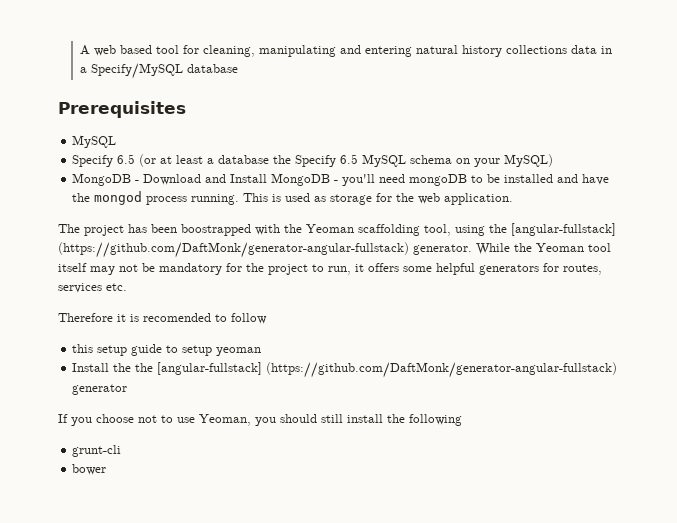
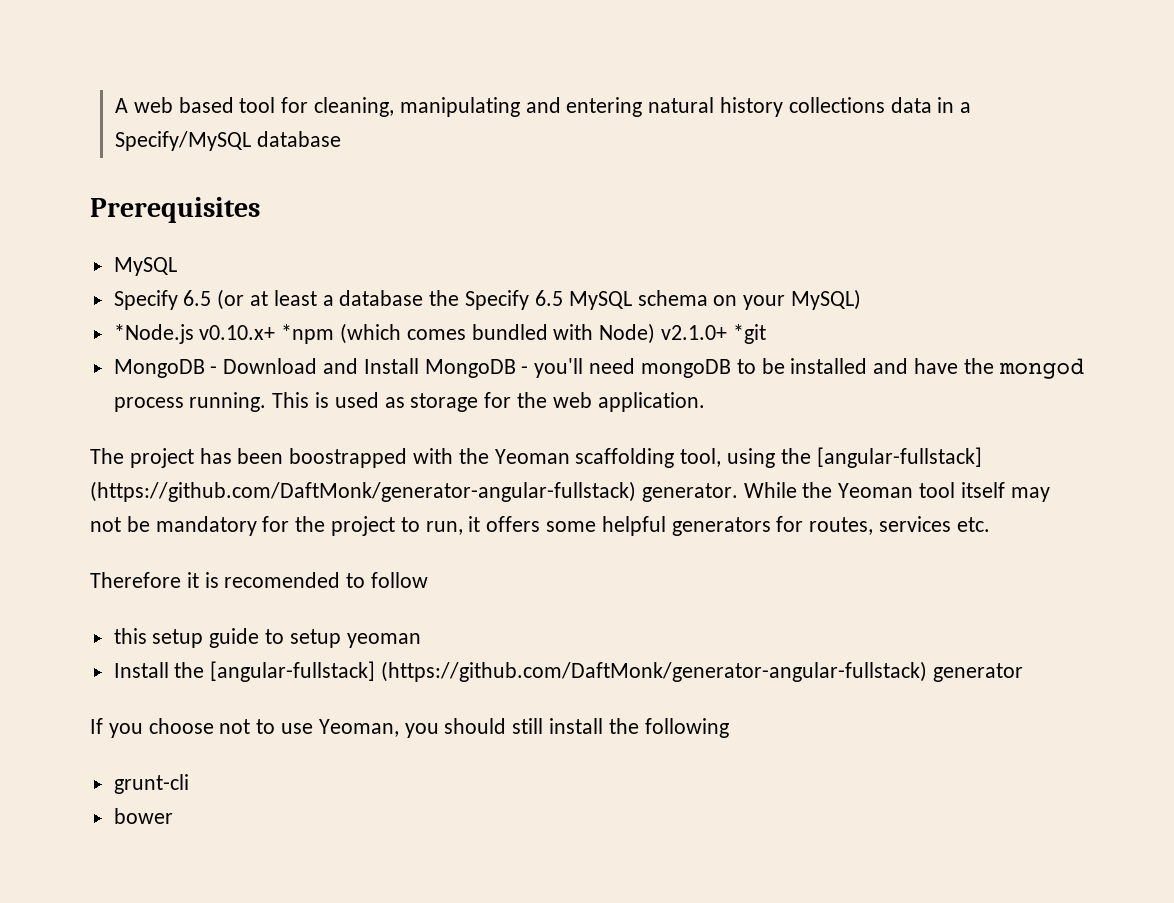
(554, 160) none -> [113,323,766,344] // *Node.js v0.10.x+ *npm (which comes bundled with Node) v2.1.0+ *git
[135,363,154,372] the -> (205, 670) none

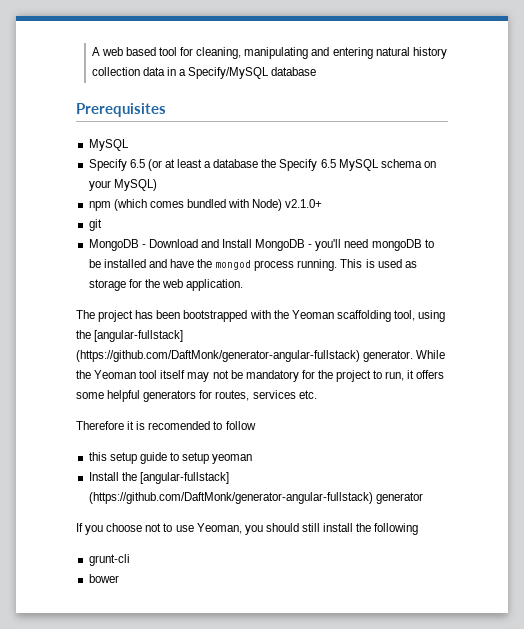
[788,97,885,113] collections -> [91,67,140,76] collection
[113,324,335,344] *Node.js v0.10.x+ *npm -> [88,201,111,211] npm
[732,324,766,344] *git -> [88,219,102,231] // git
[289,448,408,468] boostrapped -> [183,310,248,322] bootstrapped

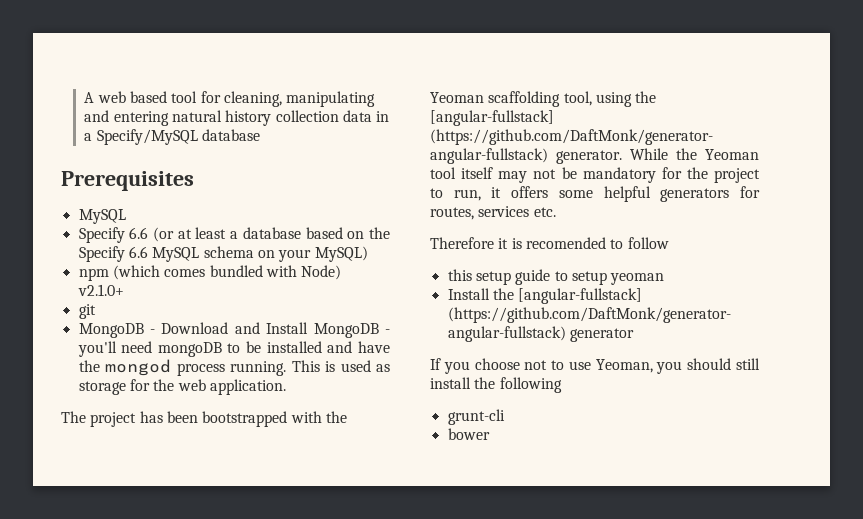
[129,159,145,168] 6.5 -> [129,227,149,239] 6.6
(259, 163) none -> [305,227,365,239] based on
[320,159,336,168] 6.5 -> [128,246,148,258] 6.6

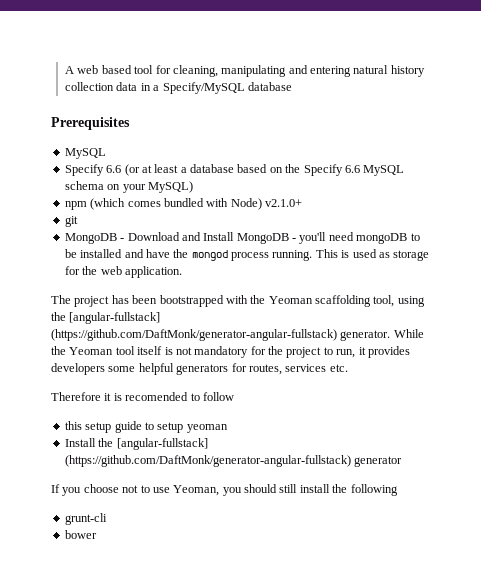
[498,167,577,183] may not be -> [164,347,192,355] is not
[511,186,549,198] offers -> [367,346,410,358] [51,363,105,375] provides developers

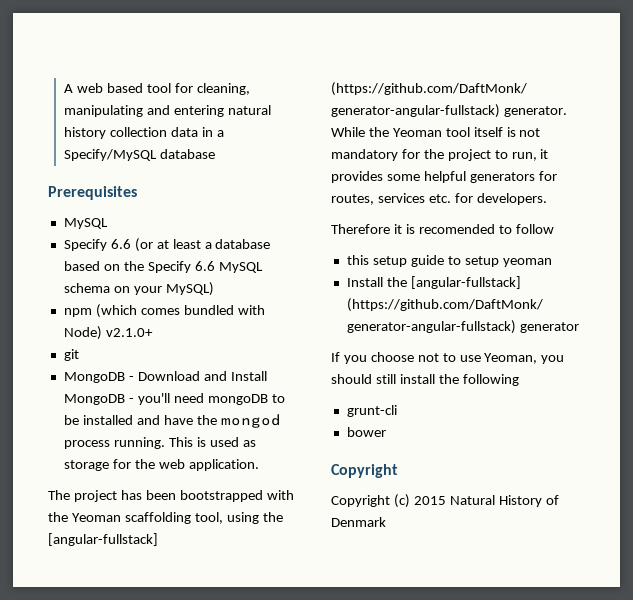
[51,363,105,375] developers -> (383, 177) none
(348, 368) none -> [454,193,547,205] for developers.
(97, 534) none -> [331,464,398,478] [331,494,559,508] [331,517,386,527] // Copyright // Copyright (c) 2015 Natural History of Denmark

